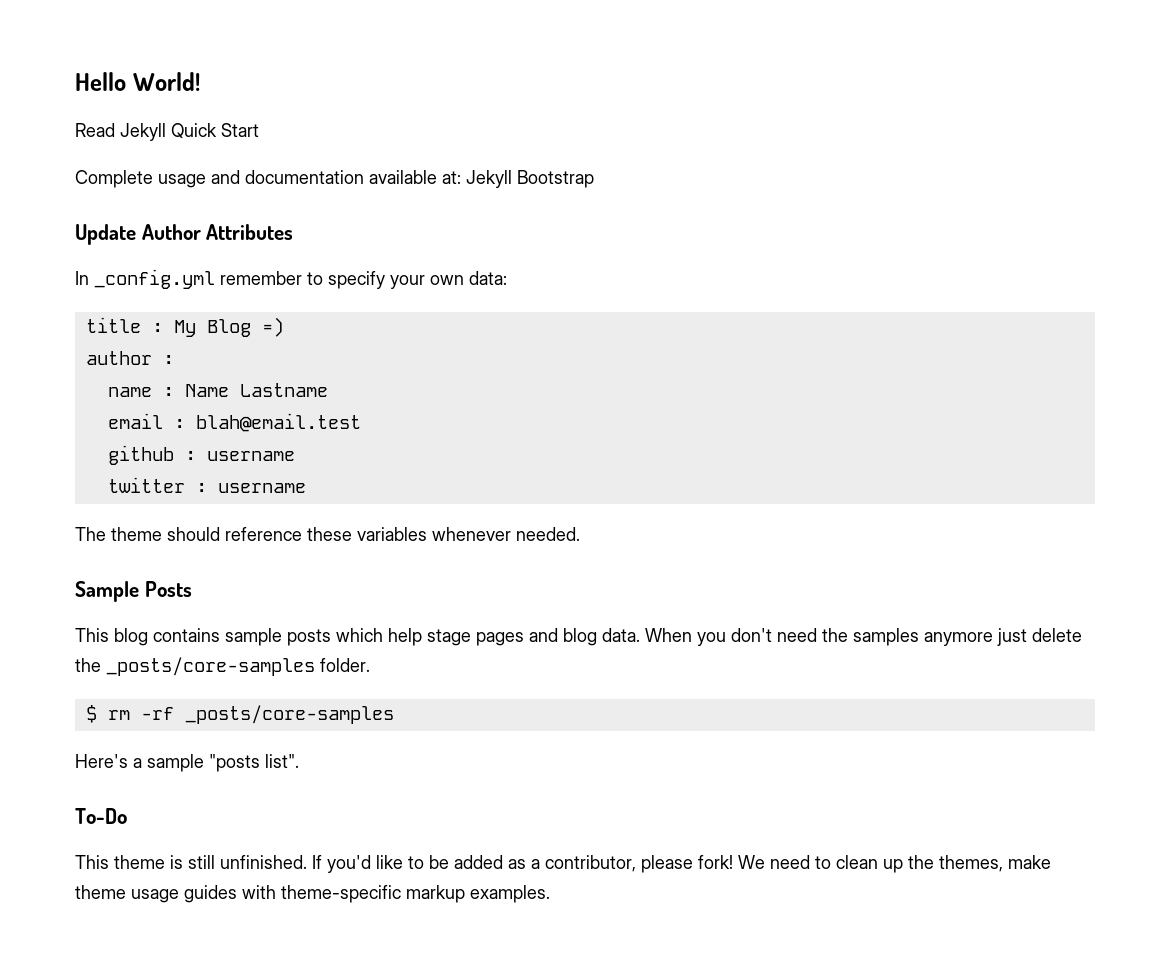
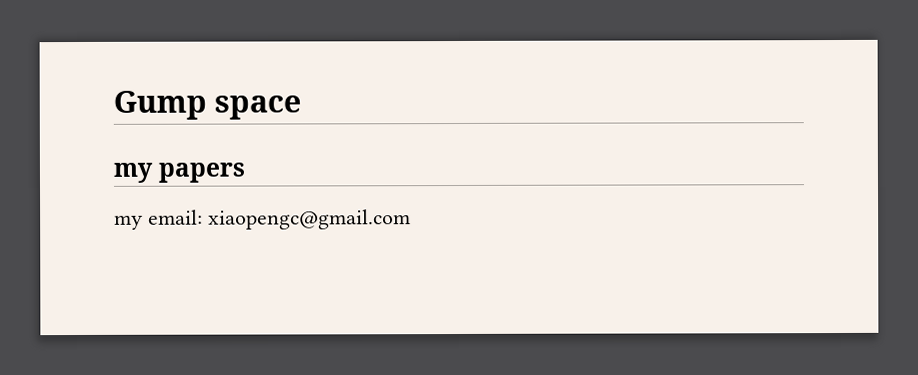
[75,72,200,91] [75,123,259,141] [75,170,594,188] [75,224,294,245] [75,269,507,289] [85,317,284,337] [85,351,174,365] [107,383,328,397] [107,413,361,432] [107,445,295,465] [107,477,306,493] [75,527,580,541] [75,581,192,602] [75,628,1082,646] [75,657,370,676] [85,705,394,724] [75,754,299,772] [75,808,127,824] [75,855,1051,873] [75,885,550,903] Hello World! // Read Jekyll Quick Start // Complete usage and documentation available at: Jekyll Bootstrap // Update Author Attributes // In _config.yml remember to specify your own data: // title : My Blog =) // author : // name : Name Lastname // email : blah@email.test // github : username // twitter : username // The theme should reference these variables whenever needed. // Sample Posts // This blog contains sample posts which help stage pages and blog data. When you don't need the samples anymore just delete the _posts/core-samples folder. // $ rm -rf _posts/core-samples // Here's a sample "posts list". // To-Do // This theme is still unfinished. If you'd like to be added as a contributor, please fork! We need to clean up the themes, make theme usage guides with theme-specific markup examples. -> [113,90,302,120] [113,162,245,183] [114,209,411,230] Gump space // my papers // my email: xiaopengc@gmail.com

